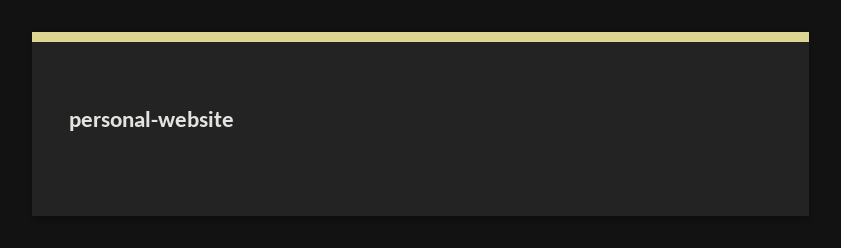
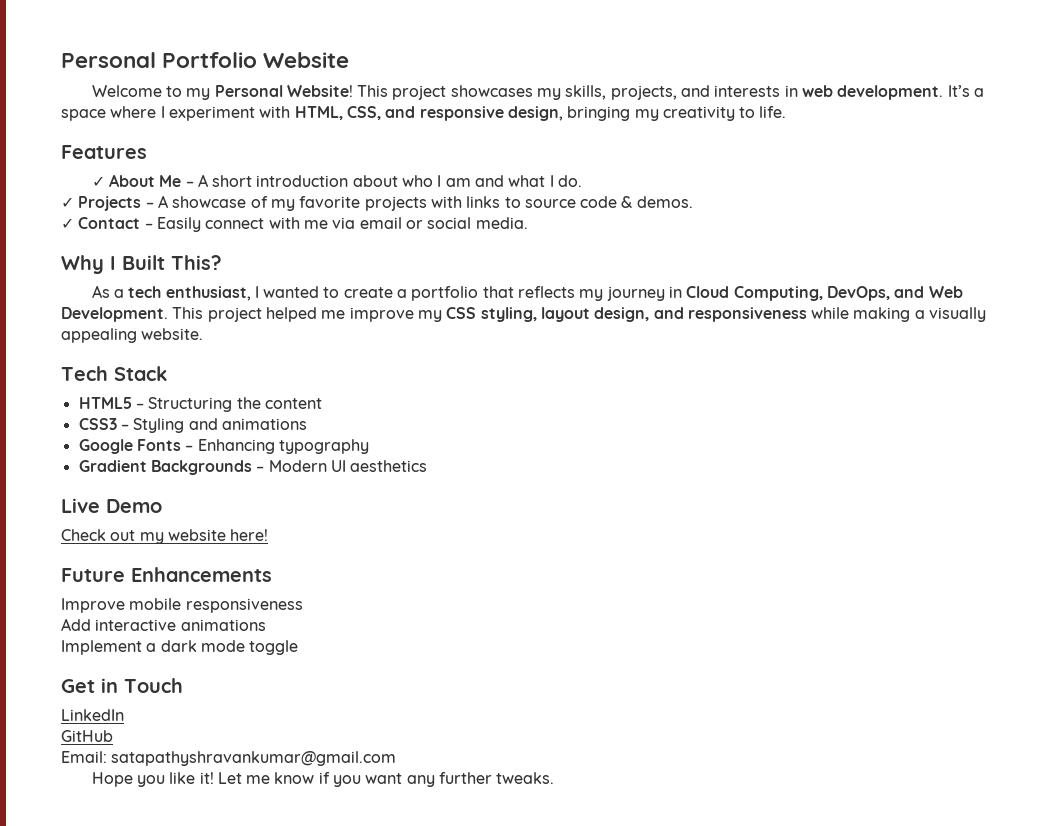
[69,111,234,131] personal-website -> [61,52,350,68] [91,85,984,100] [61,106,787,121] [61,145,147,159] [91,174,583,187] [61,195,693,211] [61,217,528,232] [61,255,222,274] [91,285,963,301] [61,307,987,322] [61,328,204,343] [61,366,167,381] [78,397,322,412] [78,418,307,433] [78,439,369,454] [78,460,428,475] [61,498,162,513] [61,529,269,544] [61,567,272,582] [61,598,303,613] [61,618,266,631] [61,640,299,655] [61,678,183,693] [61,709,124,721] [61,730,113,742] [61,751,397,766] [91,772,555,787] Personal Portfolio Website // Welcome to my Personal Website! This project showcases my skills, projects, and interests in web development. It’s a space where I experiment with HTML, CSS, and responsive design, bringing my creativity to life. // Features // ✓ About Me – A short introduction about who I am and what I do. // ✓ Projects – A showcase of my favorite projects with links to source code & demos. // ✓ Contact – Easily connect with me via email or social media. // Why I Built This? // As a tech enthusiast, I wanted to create a portfolio that reflects my journey in Cloud Computing, DevOps, and Web Development. This project helped me improve my CSS styling, layout design, and responsiveness while making a visually appealing website. // Tech Stack // HTML5 – Structuring the content // CSS3 – Styling and animations // Google Fonts – Enhancing typography // Gradient Backgrounds – Modern UI aesthetics // Live Demo // Check out my website here! // Future Enhancements // Improve mobile responsiveness // Add interactive animations // Implement a dark mode toggle // Get in Touch // LinkedIn // GitHub // Email: satapathyshravankumar@gmail.com // Hope you like it! Let me know if you want any further tweaks.

